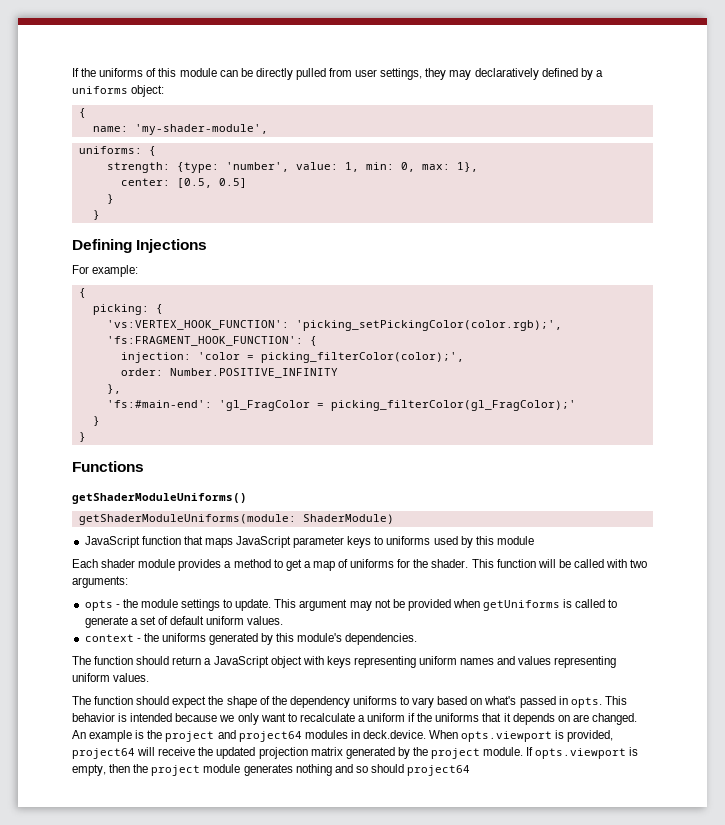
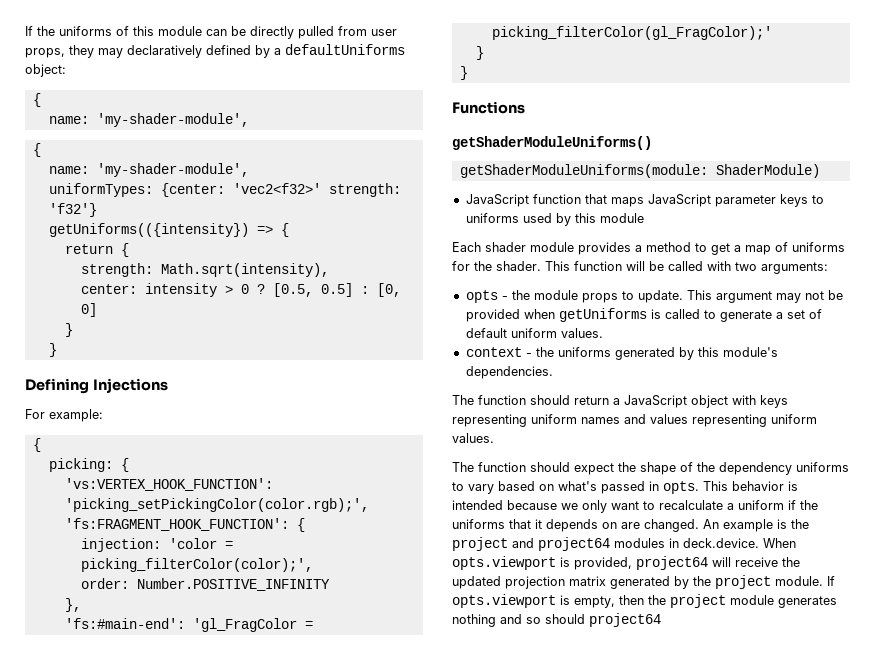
[380,68,423,80] settings, -> [25,48,65,58] props,
[72,86,128,94] uniforms -> [285,44,405,55] defaultUniforms
[78,146,156,156] [106,162,478,173] [120,178,170,186] uniforms: { // strength: {type: 'number', value: 1, min: 0, max: 1}, // center: -> [32,143,41,157] [48,163,249,177] [48,183,401,197] [48,203,97,217] [48,223,289,237] [64,243,129,257] [80,263,329,277] [80,283,265,297] { // name: 'my-shader-module', // uniformTypes: {center: 'vec2<f32>' strength: 'f32'} // getUniforms(({intensity}) => { // return { // strength: Math.sqrt(intensity), // center: intensity > 0 ?
(247, 183) none -> [360,283,401,297] [80,303,97,317] : [0, 0]
[181,599,221,611] settings -> [581,293,618,303] props

